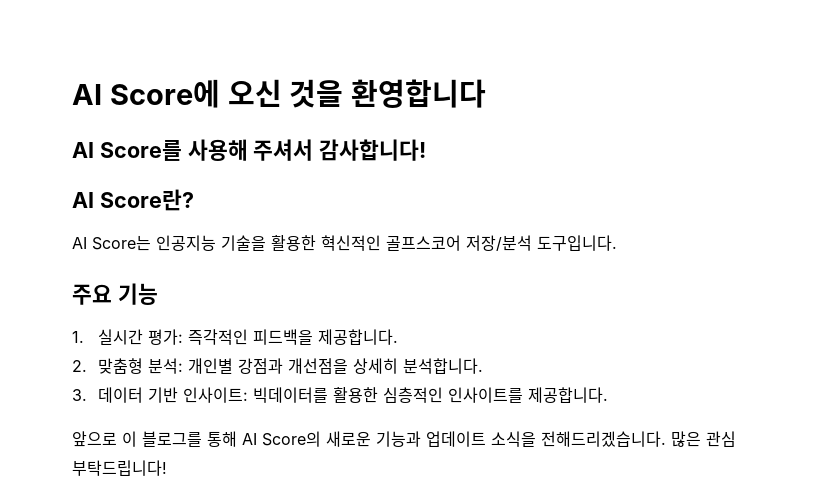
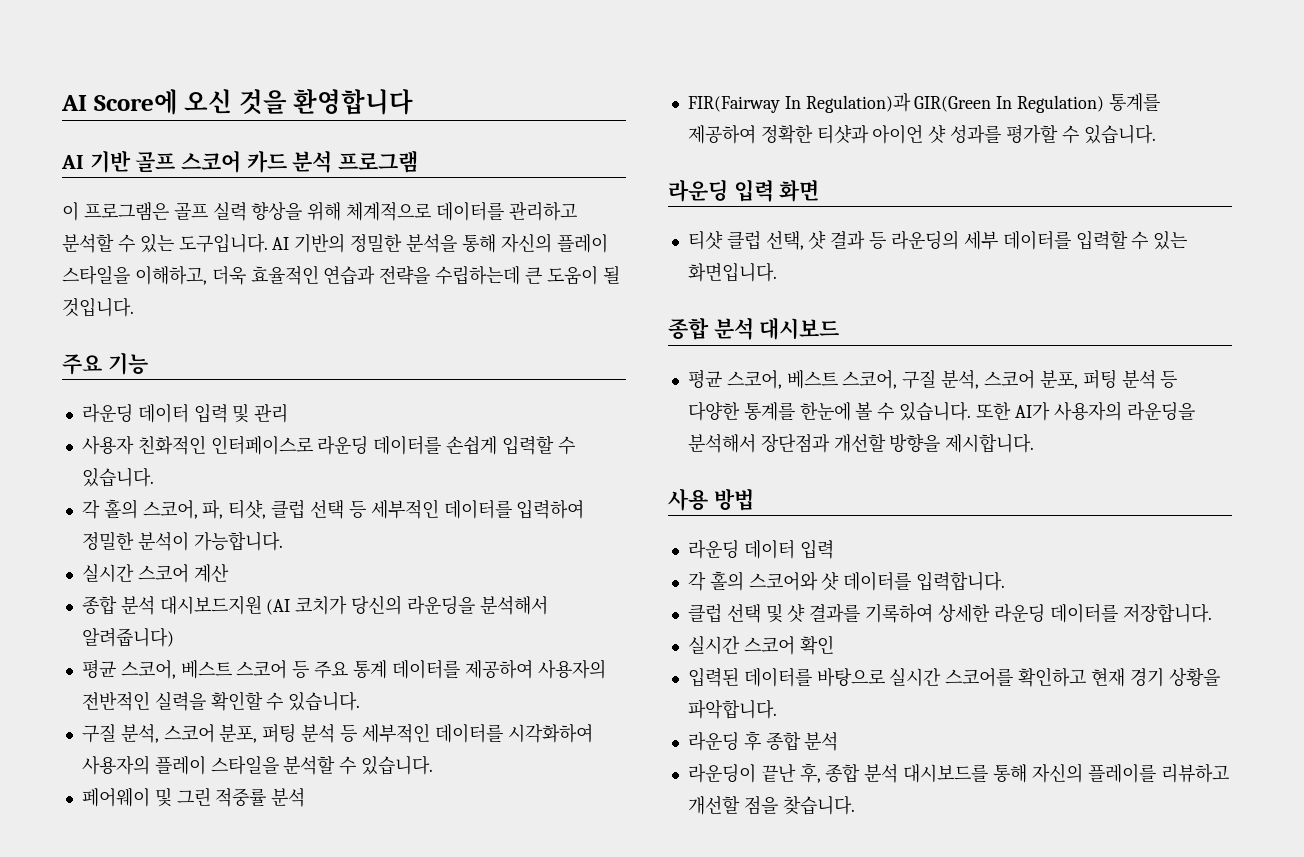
[99,139,427,161] [72,189,194,211] [72,235,617,251] [72,283,158,305] [72,329,398,345] [72,358,483,374] [72,387,608,403] [72,431,736,447] [72,460,167,476] Score를 사용해 주셔서 감사합니다! // AI Score란? // AI Score는 인공지능 기술을 활용한 혁신적인 골프스코어 저장/분석 도구입니다. // 주요 기능 // 1. 실시간 평가: 즉각적인 피드백을 제공합니다. // 2. 맞춤형 분석: 개인별 강점과 개선점을 상세히 분석합니다. // 3. 데이터 기반 인사이트: 빅데이터를 활용한 심층적인 인사이트를 제공합니다. // 앞으로 이 블로그를 통해 AI Score의 새로운 기능과 업데이트 소식을 전해드리겠습니다. 많은 관심 부탁드립니다! -> [89,150,419,173] [62,201,577,221] [62,233,608,253] [62,265,620,285] [62,297,134,317] [62,352,148,375] [81,403,289,423] [81,435,575,455] [81,467,154,487] [81,499,585,519] [81,531,283,551] [81,564,229,583] [81,595,548,615] [81,627,174,647] [81,659,606,679] [81,691,361,711] [81,723,593,743] [81,755,434,775] [81,787,306,807] [687,93,1160,113] [687,124,1156,144] [668,179,820,202] [687,230,1188,250] [687,262,777,282] [668,318,840,340] [687,369,1178,389] [687,401,1195,421] [687,433,1035,453] [668,488,754,511] [687,539,834,559] [687,571,1006,591] [687,603,1212,623] [687,635,834,655] [687,667,1220,687] [687,699,777,719] [687,731,839,751] [687,763,1229,783] [687,795,855,815] 기반 골프 스코어 카드 분석 프로그램 // 이 프로그램은 골프 실력 향상을 위해 체계적으로 데이터를 관리하고 분석할 수 있는 도구입니다. AI 기반의 정밀한 분석을 통해 자신의 플레이 스타일을 이해하고, 더욱 효율적인 연습과 전략을 수립하는데 큰 도움이 될 것입니다. // 주요 기능 // 라운딩 데이터 입력 및 관리 // 사용자 친화적인 인터페이스로 라운딩 데이터를 손쉽게 입력할 수 있습니다. // 각 홀의 스코어, 파, 티샷, 클럽 선택 등 세부적인 데이터를 입력하여 정밀한 분석이 가능합니다. // 실시간 스코어 계산 // 종합 분석 대시보드지원 (AI 코치가 당신의 라운딩을 분석해서 알려줍니다) // 평균 스코어, 베스트 스코어 등 주요 통계 데이터를 제공하여 사용자의 전반적인 실력을 확인할 수 있습니다. // 구질 분석, 스코어 분포, 퍼팅 분석 등 세부적인 데이터를 시각화하여 사용자의 플레이 스타일을 분석할 수 있습니다. // 페어웨이 및 그린 적중률 분석 // FIR(Fairway In Regulation)과 GIR(Green In Regulation) 통계를 제공하여 정확한 티샷과 아이언 샷 성과를 평가할 수 있습니다. // 라운딩 입력 화면 // 티샷 클럽 선택, 샷 결과 등 라운딩의 세부 데이터를 입력할 수 있는 화면입니다. // 종합 분석 대시보드 // 평균 스코어, 베스트 스코어, 구질 분석, 스코어 분포, 퍼팅 분석 등 다양한 통계를 한눈에 볼 수 있습니다. 또한 AI가 사용자의 라운딩을 분석해서 장단점과 개선할 방향을 제시합니다. // 사용 방법 // 라운딩 데이터 입력 // 각 홀의 스코어와 샷 데이터를 입력합니다. // 클럽 선택 및 샷 결과를 기록하여 상세한 라운딩 데이터를 저장합니다. // 실시간 스코어 확인 // 입력된 데이터를 바탕으로 실시간 스코어를 확인하고 현재 경기 상황을 파악합니다. // 라운딩 후 종합 분석 // 라운딩이 끝난 후, 종합 분석 대시보드를 통해 자신의 플레이를 리뷰하고 개선할 점을 찾습니다.

